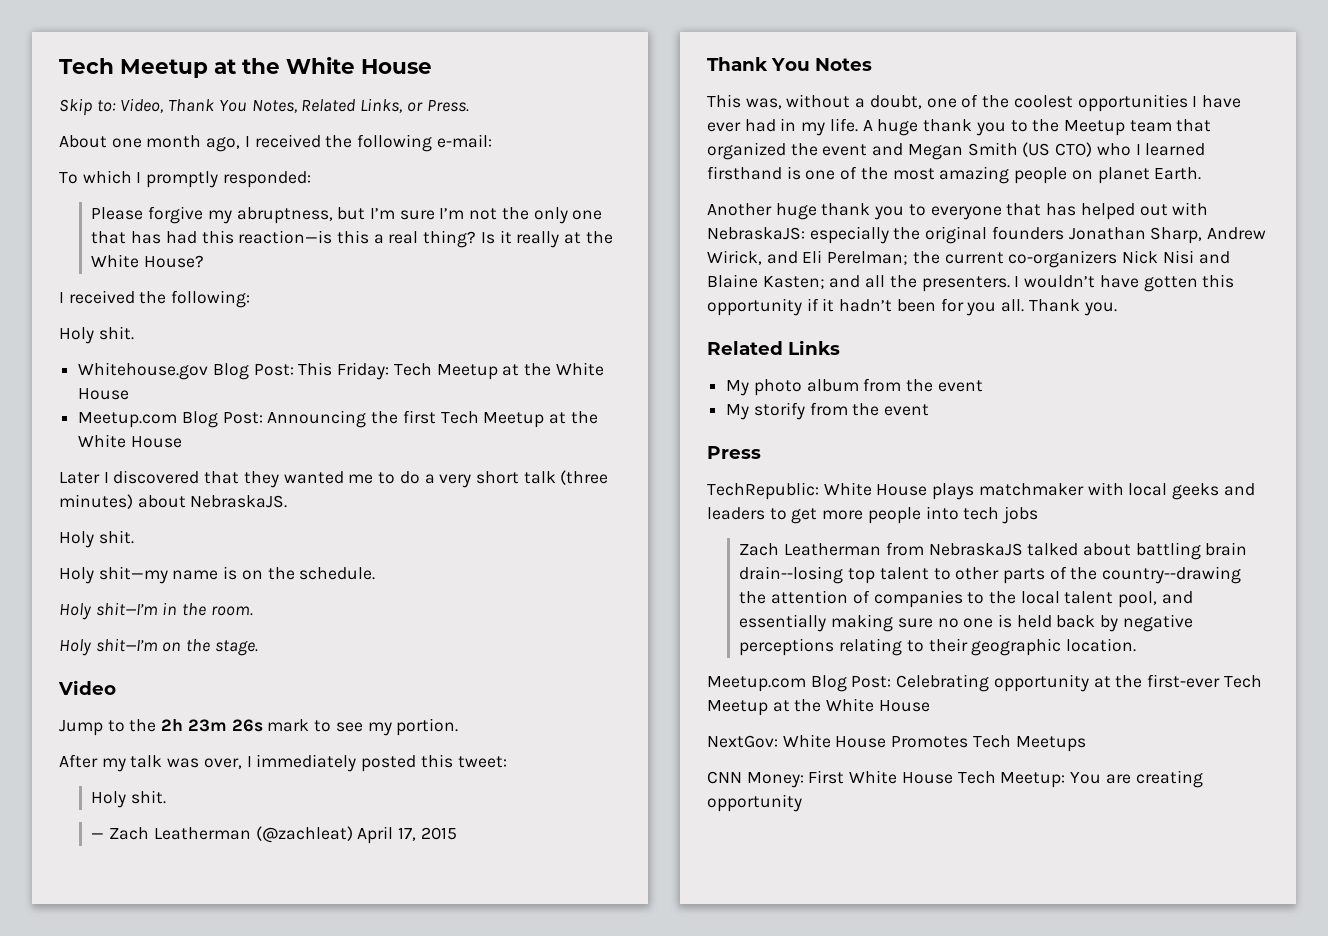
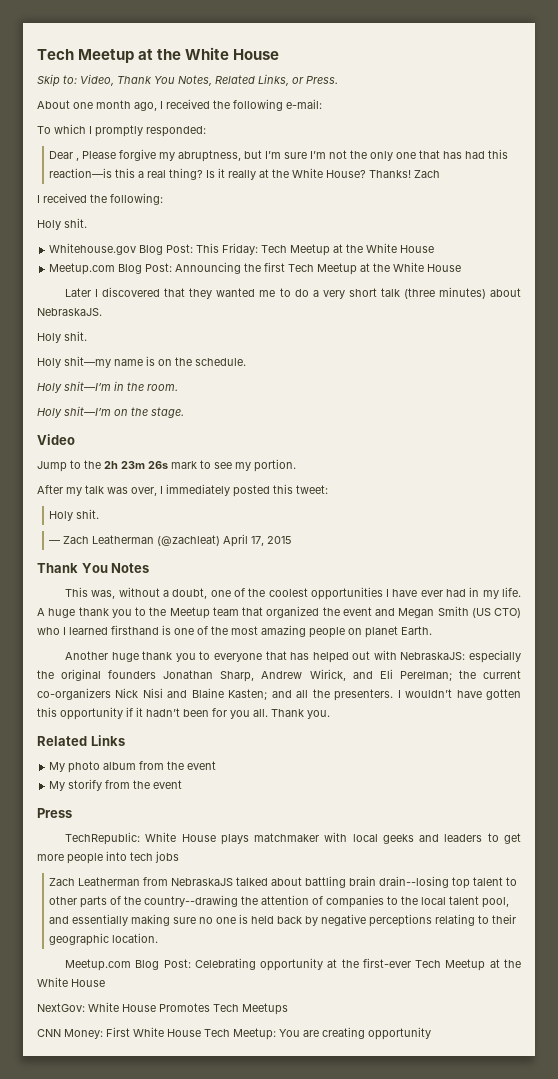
(311, 179) none -> [49,151,80,161] Dear ,
(205, 261) none -> [369,170,441,178] Thanks! Zach

